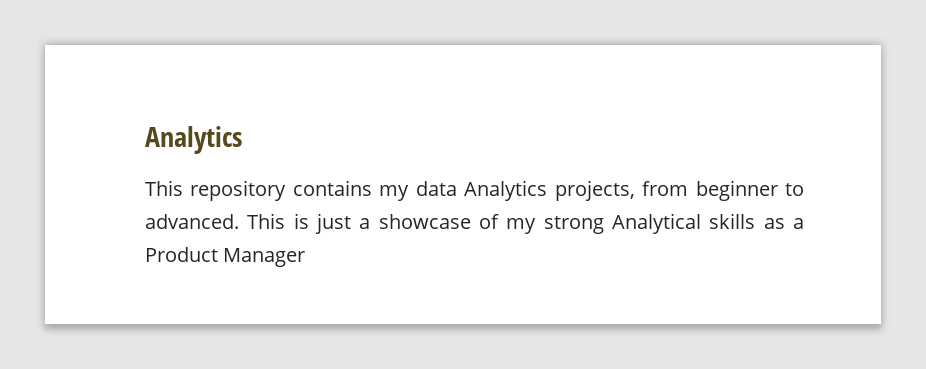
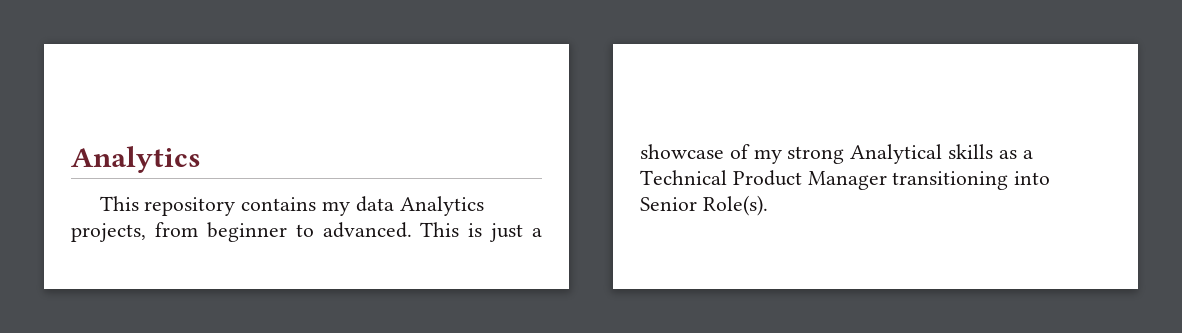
(804, 223) none -> [640,170,727,185] Technical
(306, 257) none -> [892,171,1051,190] [640,195,768,216] transitioning into Senior Role(s).

